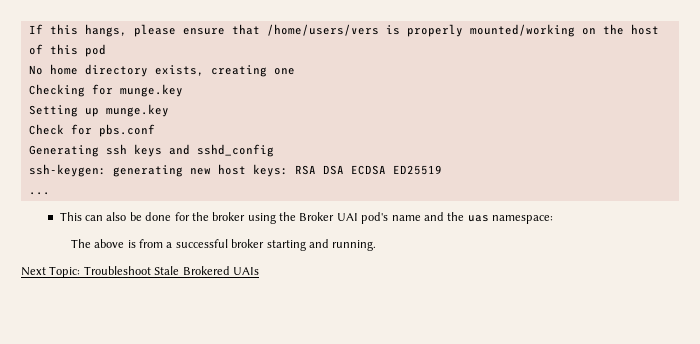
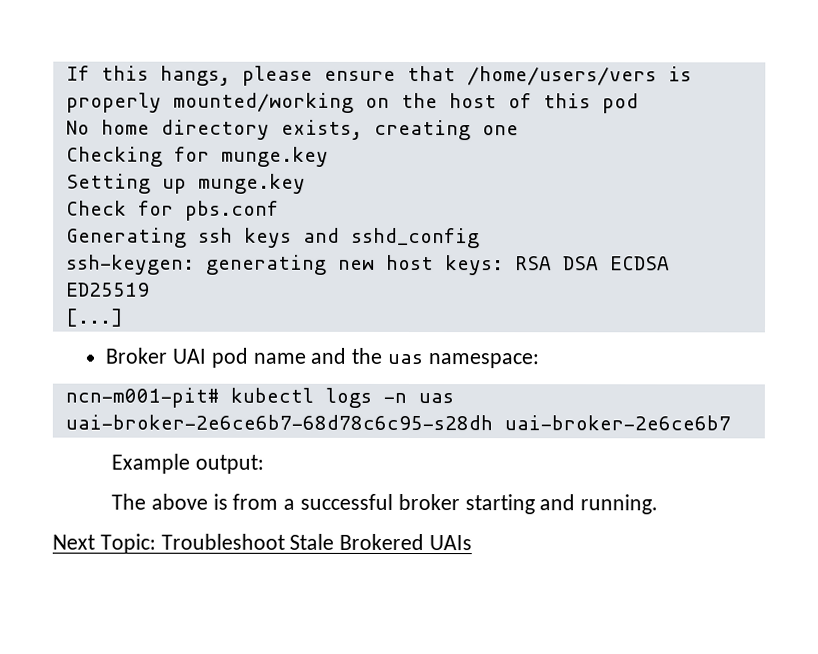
[28,192,50,195] [59,212,297,224] ... // This can also be done for the broker using the -> [65,308,124,327] [...] //
[361,212,389,224] pod's -> [210,347,248,368] pod
(554, 219) none -> [64,387,454,408] [64,414,731,431] [110,453,264,474] // ncn-m001-pit# kubectl logs -n uas uai-broker-2e6ce6b7-68d78c6c95-s28dh uai-broker-2e6ce6b7 // Example output:

